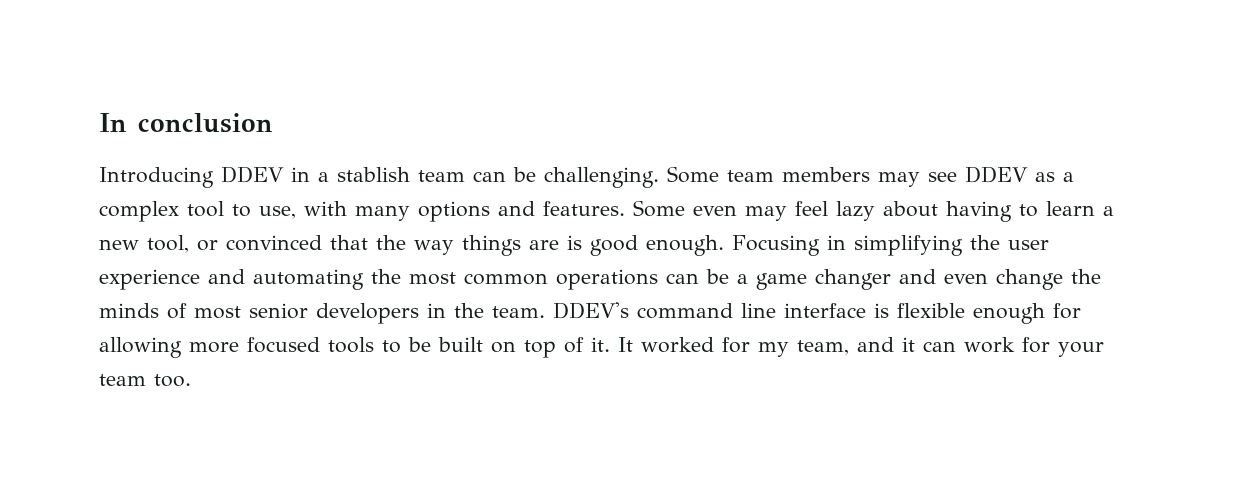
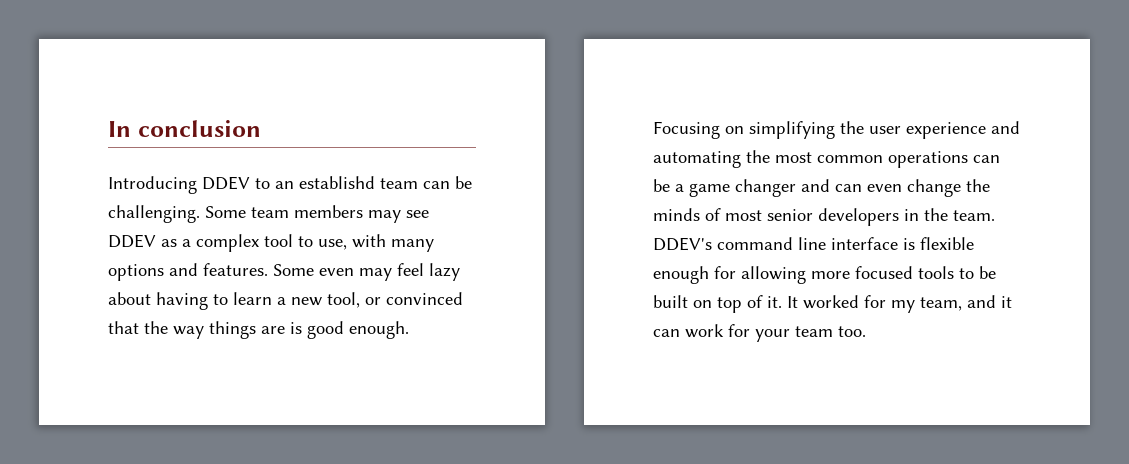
[291,167,410,182] in a stablish -> [255,176,375,189] to an establishd
[827,235,846,250] in -> [725,126,744,134] on
(936, 276) none -> [835,184,862,192] can

